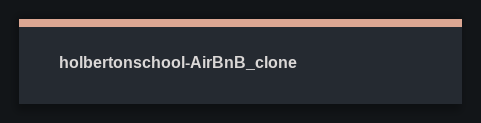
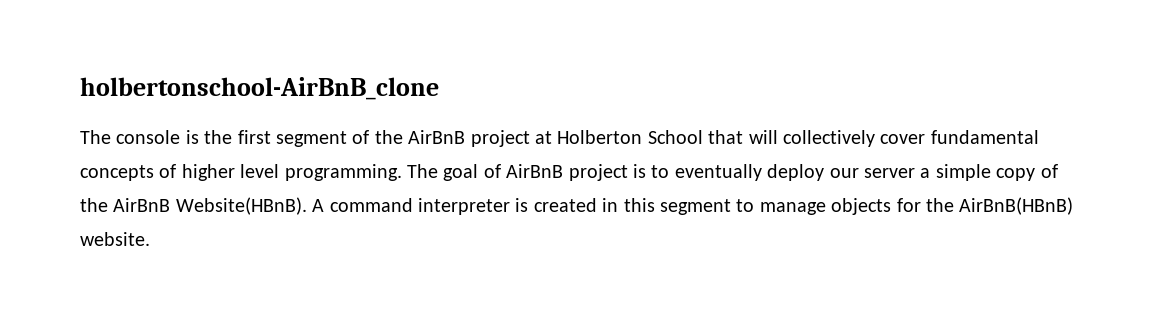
(297, 63) none -> [80,130,1039,147] [80,164,1058,181] [80,197,1074,215] [80,232,150,246] // The console is the first segment of the AirBnB project at Holberton School that will collectively cover fundamental concepts of higher level programming. The goal of AirBnB project is to eventually deploy our server a simple copy of the AirBnB Website(HBnB). A command interpreter is created in this segment to manage objects for the AirBnB(HBnB) website.

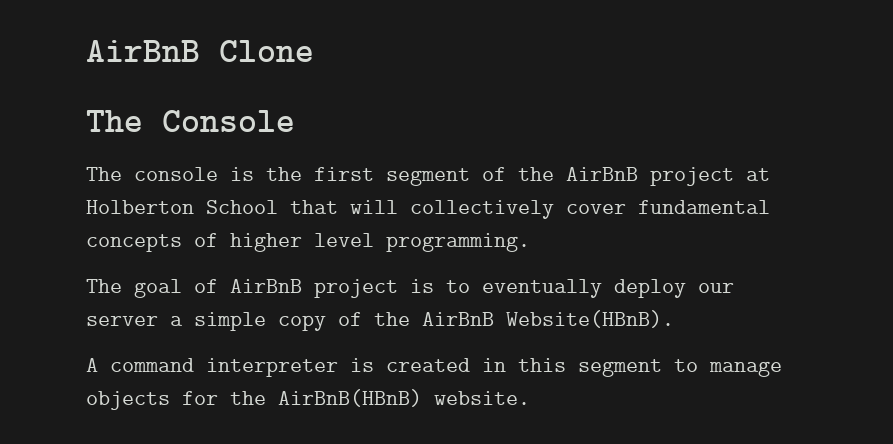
[80,77,439,100] holbertonschool-AirBnB_clone -> [86,40,314,62] [86,110,295,132] AirBnB Clone // The Console
(402, 172) none -> (530, 242) //
(307, 206) none -> (674, 319) //

